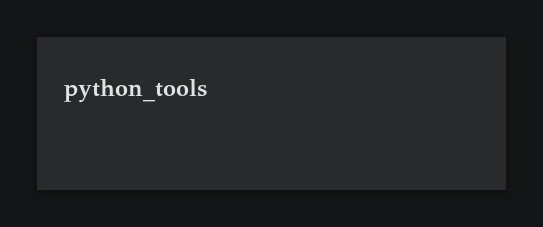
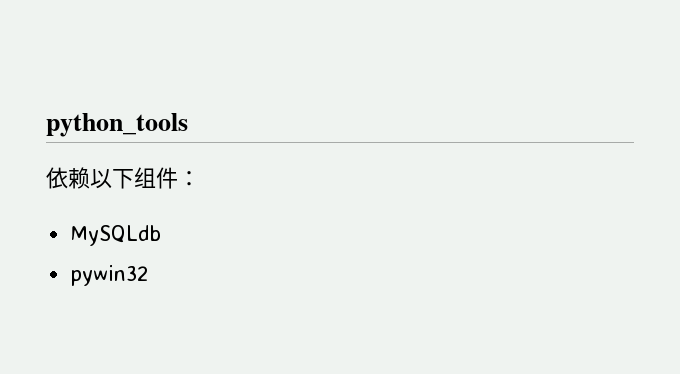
(207, 91) none -> [46,167,200,189] [70,225,162,246] [70,265,149,286] // 依赖以下组件： // MySQLdb // pywin32

